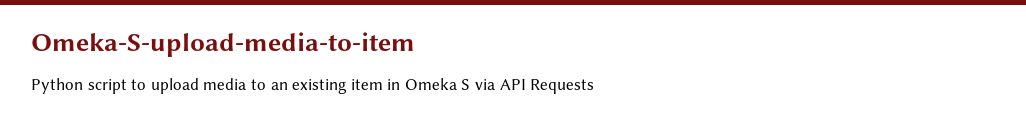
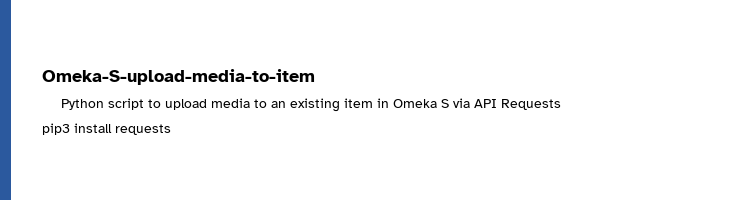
(595, 86) none -> [42,123,171,135] // pip3 install requests

